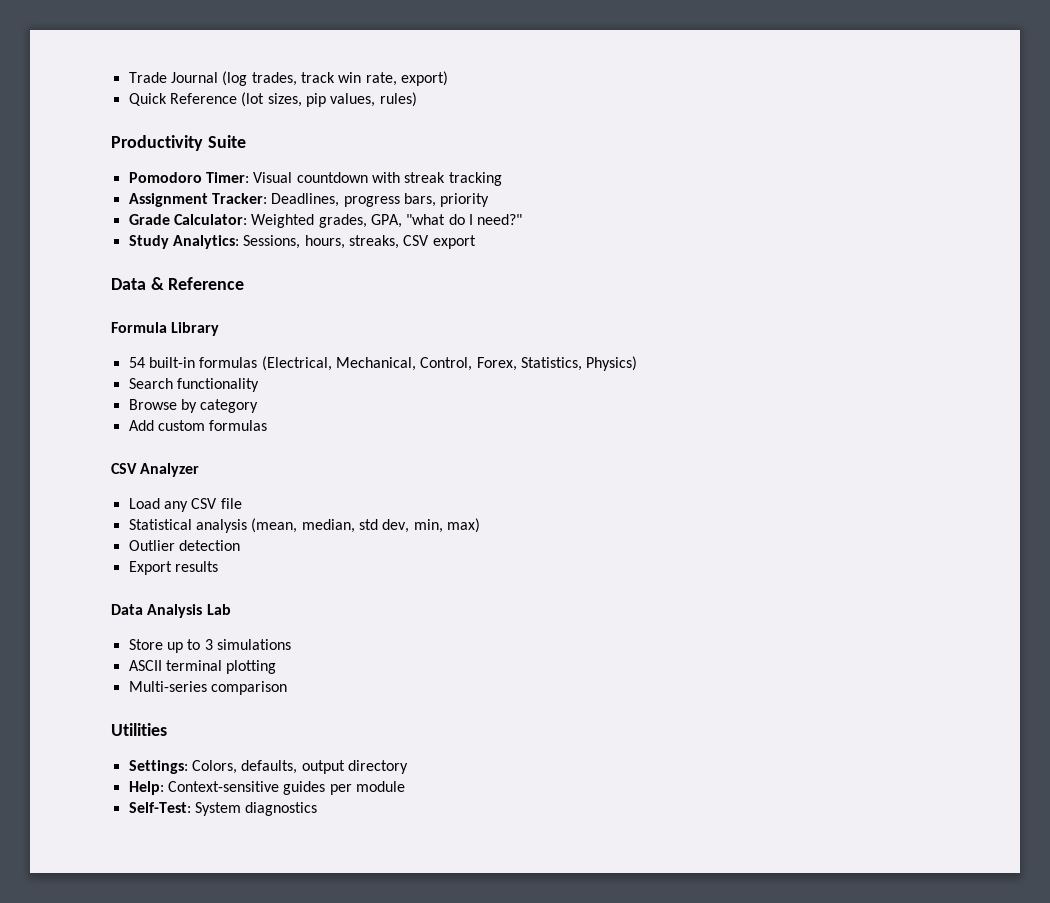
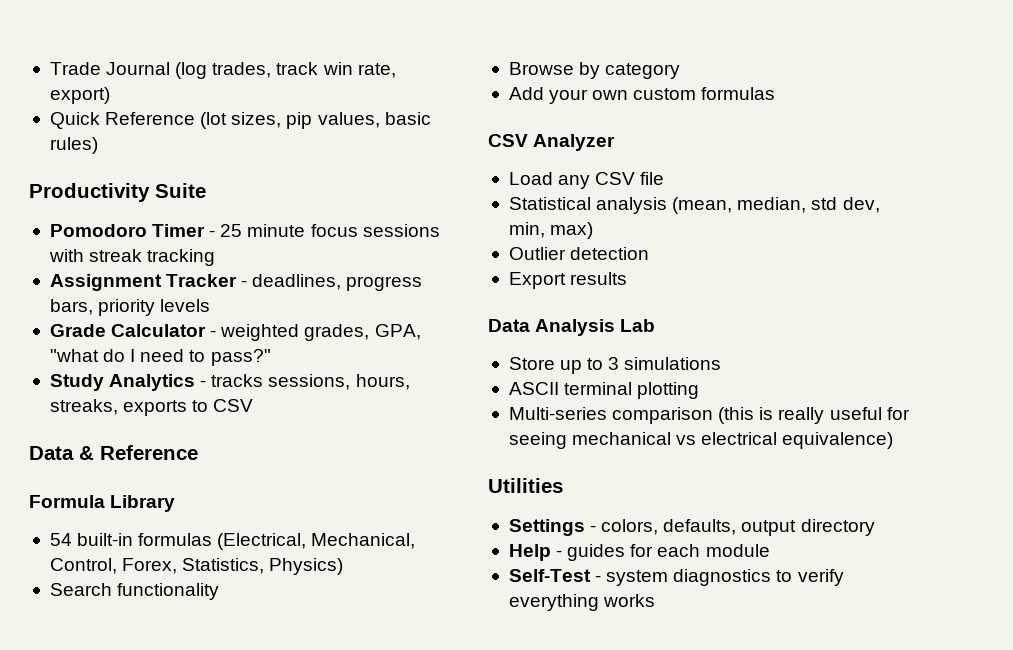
(376, 100) none -> [384,112,431,125] basic
[205,172,368,183] Timer: Visual countdown -> [152,224,440,237] Timer - 25 minute focus sessions
[211,193,340,207] Tracker: Deadlines, -> [166,274,342,290] Tracker - deadlines,
(490, 200) none -> [160,299,211,312] levels
[173,214,315,228] Calculator: Weighted -> [111,324,300,341] Calculator - weighted
[477,214,523,225] [128,235,476,249] need?" // Study Analytics: Sessions, hours, streaks, CSV export -> [140,349,271,366] [49,374,410,391] [49,399,254,416] need to pass?" // Study Analytics - tracks sessions, hours, streaks, exports to CSV
(154, 425) none -> [549,89,629,104] your own
[111,723,167,736] [128,760,408,774] [128,781,405,795] [128,802,318,816] // Utilities // Settings: Colors, defaults, output directory // Help: Context-sensitive guides per module // Self-Test: System diagnostics -> [718,407,910,424] [508,432,894,449] [488,478,563,493] [508,519,875,536] [508,544,770,561] [508,569,844,586] [508,594,656,611] (this is really useful for seeing mechanical vs electrical equivalence) // Utilities // Settings - colors, defaults, output directory // Help - guides for each module // Self-Test - system diagnostics to verify everything works

